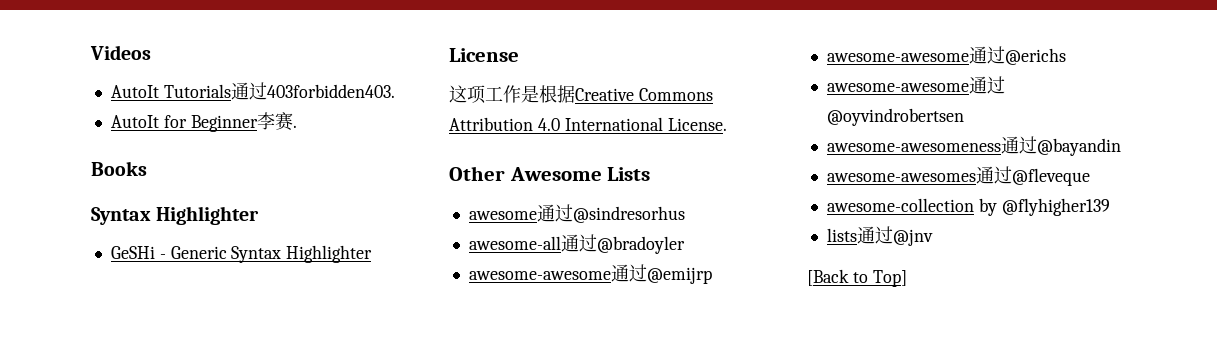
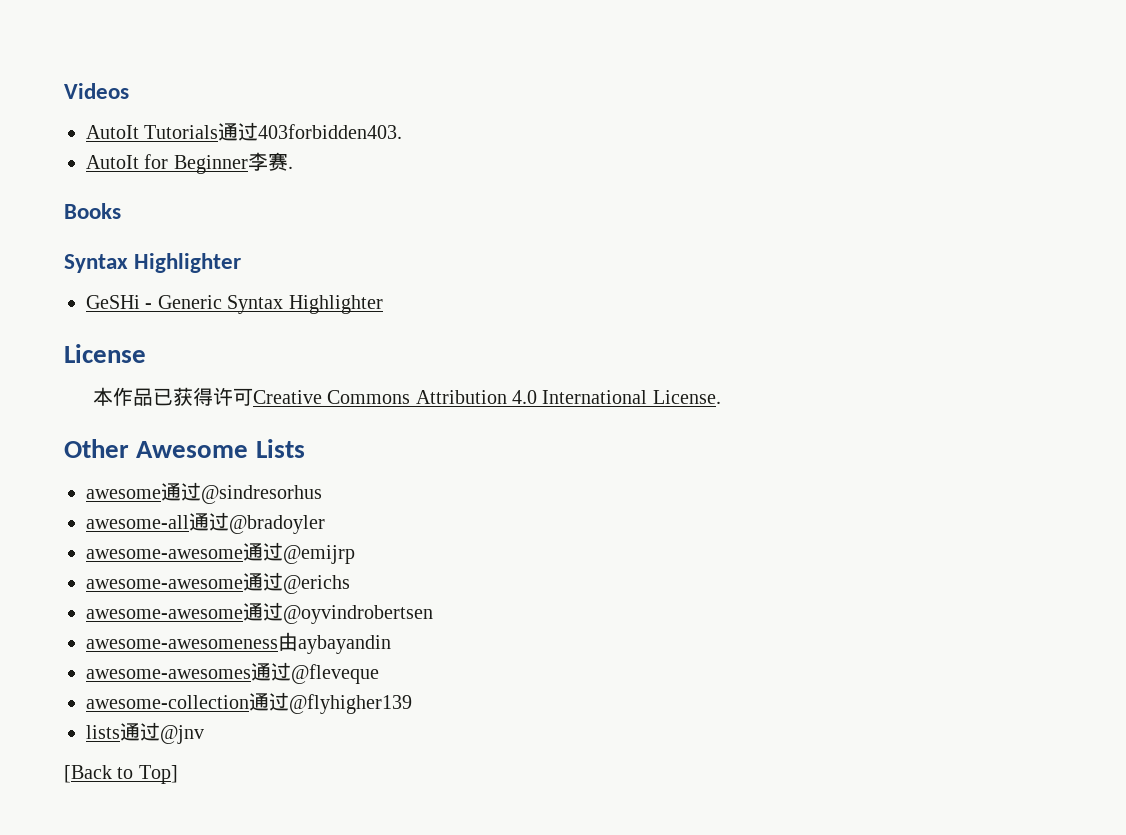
[449,85,575,104] 这项工作是根据 -> [92,387,253,406] 本作品已获得许可
[1000,136,1121,156] 通过@bayandin -> [278,632,391,654] 由aybayandin
[978,198,997,216] by -> [249,692,289,711] 通过

